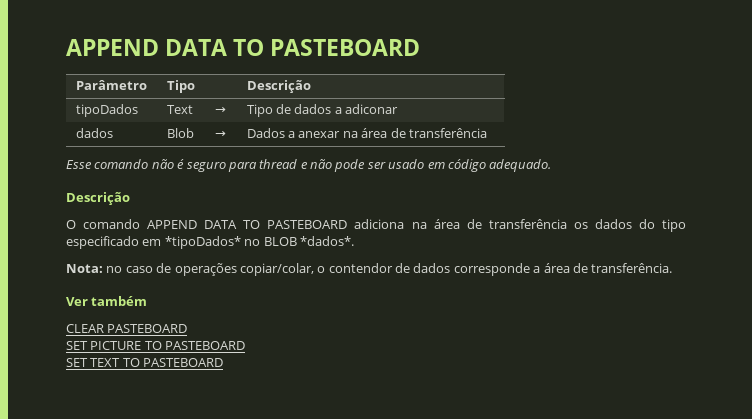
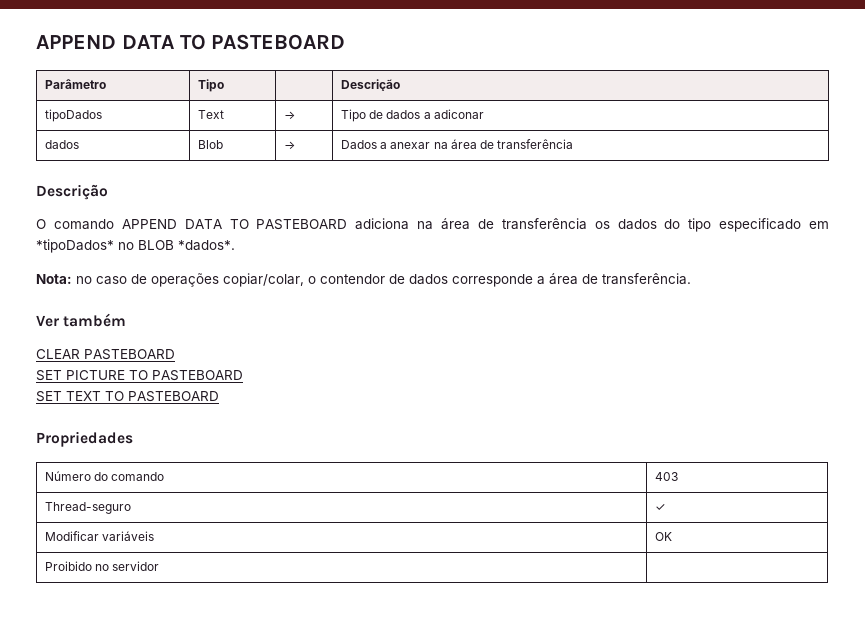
[66,159,552,172] // Esse comando não é seguro para thread e não pode ser usado em código adequado. -> (574, 144) none
(224, 362) none -> [36,431,133,447] [44,471,165,481] [654,472,678,481] [44,502,131,514] [654,503,666,511] [44,531,155,541] [654,532,672,541] [44,561,160,571] // Propriedades // Número do comando | 403 // Thread-seguro | ✓ // Modificar variáveis | OK // Proibido no servidor |

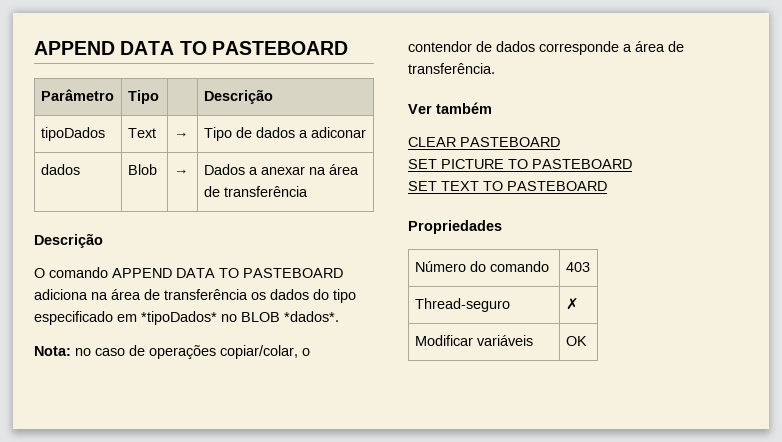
[654,503,666,511] ✓ -> [565,298,579,310] ✗
[44,561,160,571] // Proibido no servidor | -> (587, 341) none

